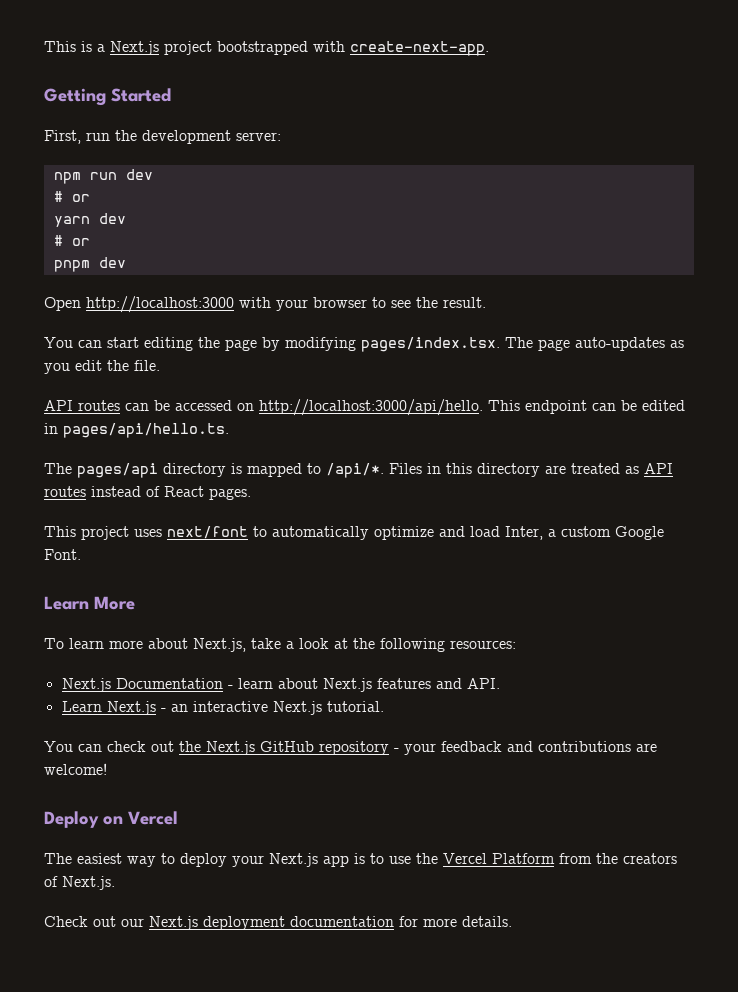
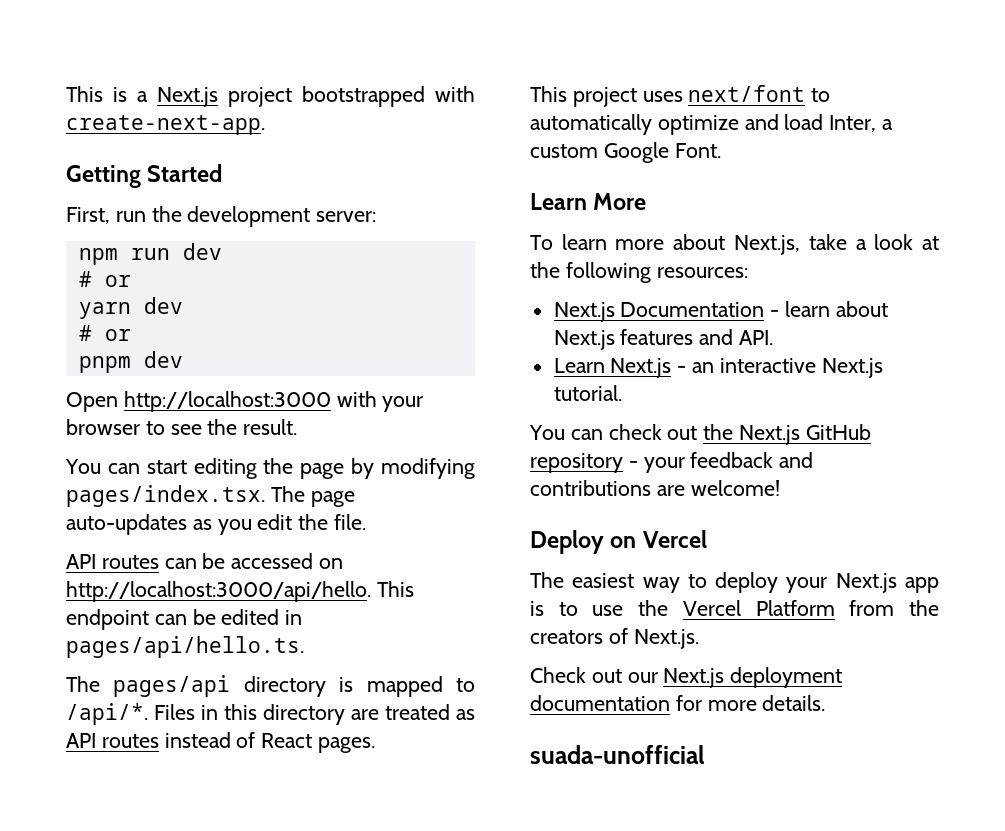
(512, 921) none -> [530,745,705,764] // suada-unofficial

